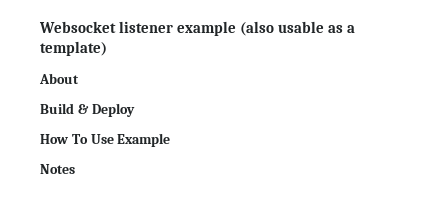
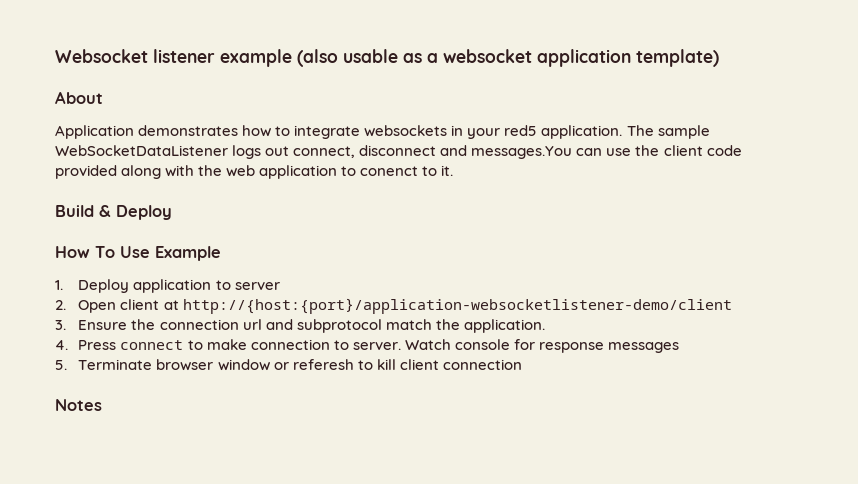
(356, 29) none -> [443,49,631,67] websocket application
(79, 78) none -> [55,125,710,139] [55,145,742,159] [55,165,454,179] // Application demonstrates how to integrate websockets in your red5 application. The sample WebSocketDataListener logs out connect, disconnect and messages.You can use the client code provided along with the web application to conenct to it.
(171, 140) none -> [55,279,280,293] [55,298,732,314] [55,319,545,333] [55,339,679,353] [55,359,522,371] // 1. Deploy application to server // 2. Open client at http://{host:{port}/application-websocketlistener-demo/client // 3. Ensure the connection url and subprotocol match the application. // 4. Press connect to make connection to server. Watch console for response messages // 5. Terminate browser window or referesh to kill client connection

